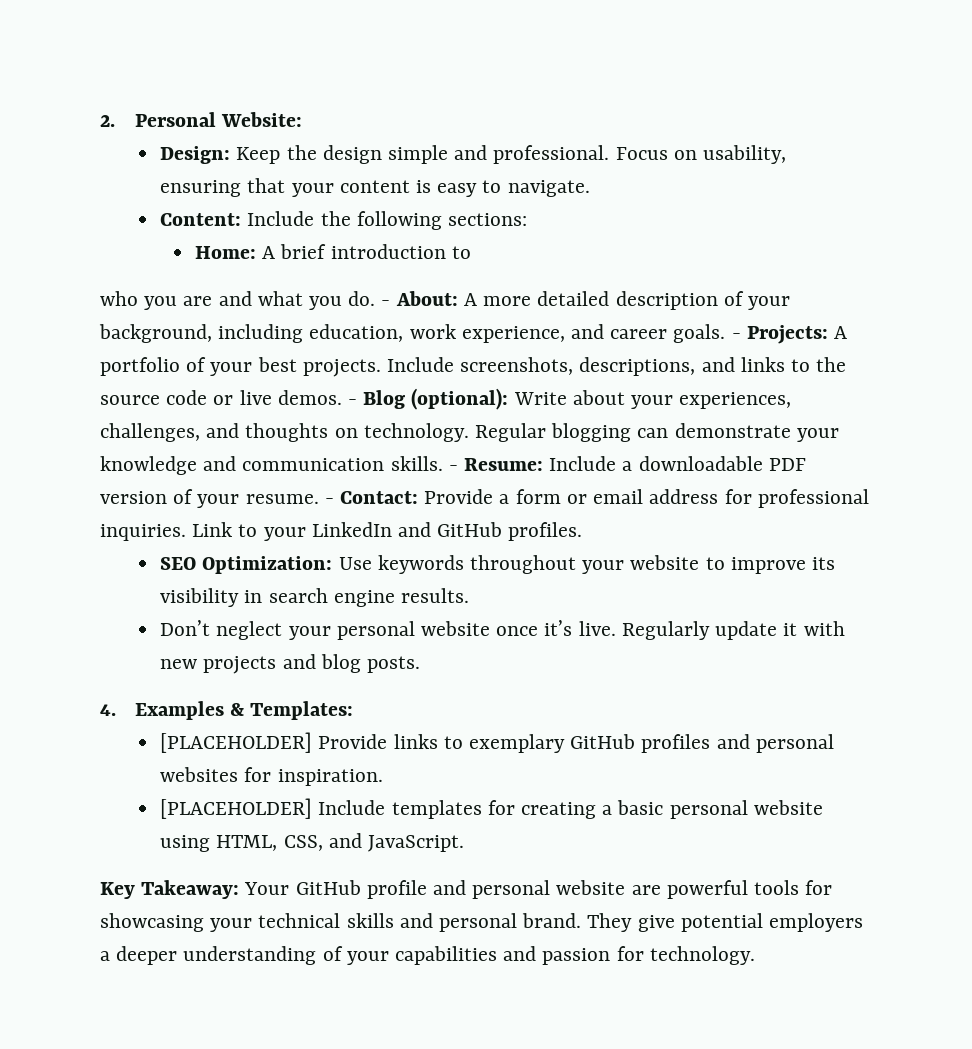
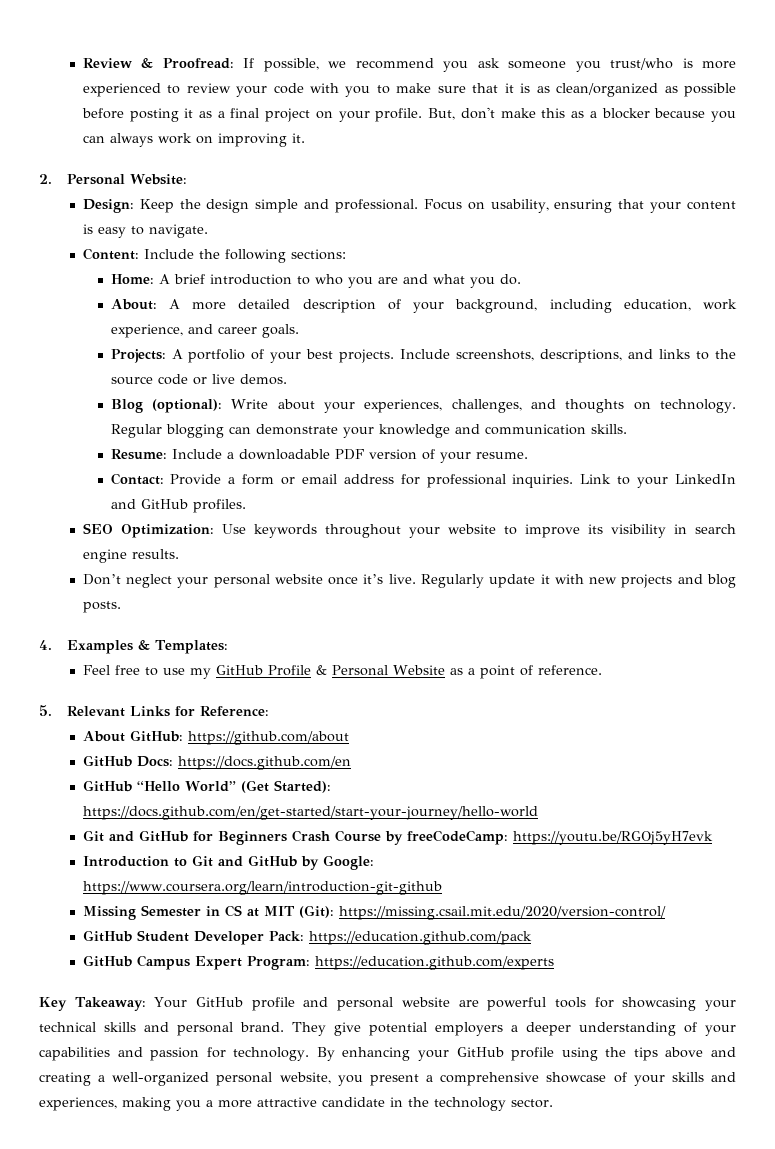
(100, 121) none -> [82,58,737,72] [82,83,737,97] [81,107,736,122] [82,133,305,147] Review & Proofread: If possible, we recommend you ask someone you trust/who is more experienced to review your code with you to make sure that it is as clean/organized as possible before posting it as a final project on your profile. But, don't make this as a blocker because you can always work on improving it. //
(471, 252) // -> (310, 280) none
[381,300,391,306] - -> (521, 279) //
[731,333,741,339] - -> (299, 331) //
[348,399,358,405] - -> (287, 379) //
[448,465,458,471] - -> (627, 429) //
[324,498,334,504] - -> (528, 455) //
[160,732,834,753] [160,767,383,786] [160,798,823,819] [160,833,465,852] [PLACEHOLDER] Provide links to exemplary GitHub profiles and personal websites for inspiration. // [PLACEHOLDER] Include templates for creating a basic personal website using HTML, CSS, and JavaScript. -> [82,665,602,679] [39,705,269,717] [82,730,349,745] [82,755,351,770] [82,780,331,793] [82,806,538,820] [82,830,713,845] [82,855,374,870] [82,881,442,895] [82,905,666,920] [82,930,532,945] [82,955,554,970] Feel free to use my GitHub Profile & Personal Website as a point of reference. // 5. Relevant Links for Reference: // About GitHub: https://github.com/about // GitHub Docs: https://docs.github.com/en // GitHub “Hello World” (Get Started): https://docs.github.com/en/get-started/start-your-journey/hello-world // Git and GitHub for Beginners Crash Course by freeCodeCamp: https://youtu.be/RGOj5yH7evk // Introduction to Git and GitHub by Google: https://www.coursera.org/learn/introduction-git-github // Missing Semester in CS at MIT (Git): https://missing.csail.mit.edu/2020/version-control/ // GitHub Student Developer Pack: https://education.github.com/pack // GitHub Campus Expert Program: https://education.github.com/experts
(755, 955) none -> [316,1047,736,1061] [39,1072,736,1086] [39,1097,553,1111] By enhancing your GitHub profile using the tips above and creating a well-organized personal website, you present a comprehensive showcase of your skills and experiences, making you a more attractive candidate in the technology sector.

